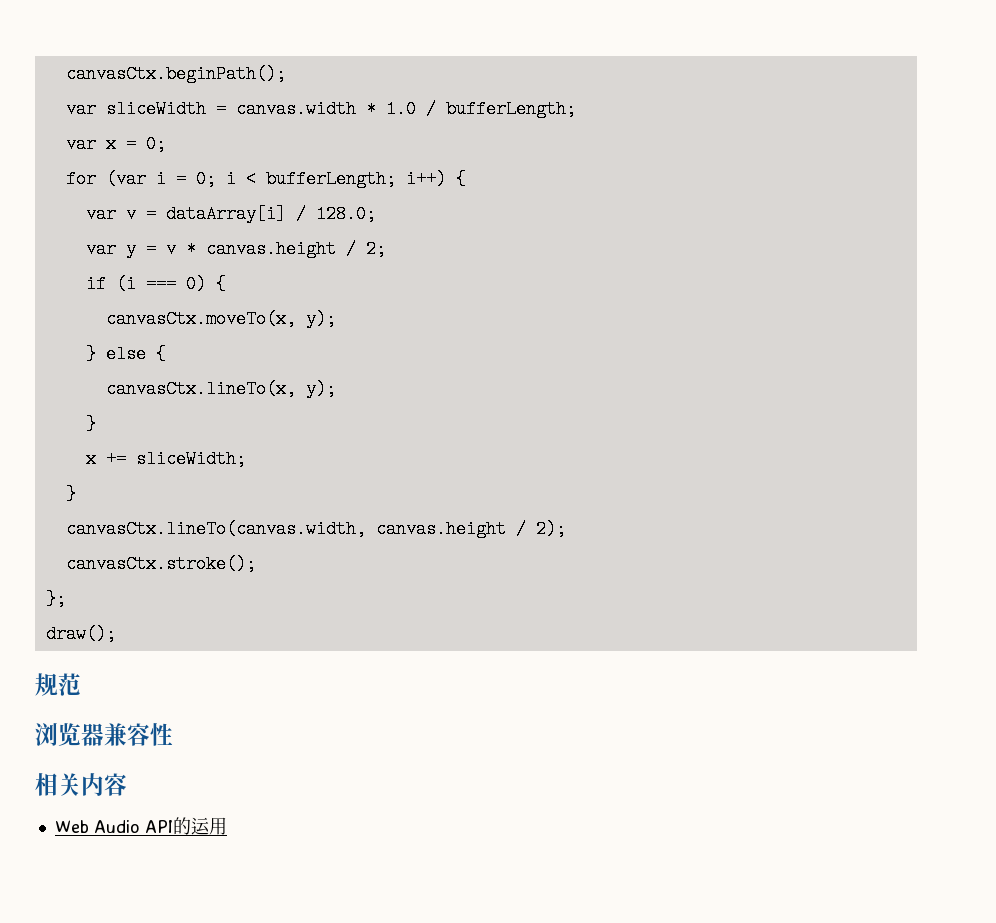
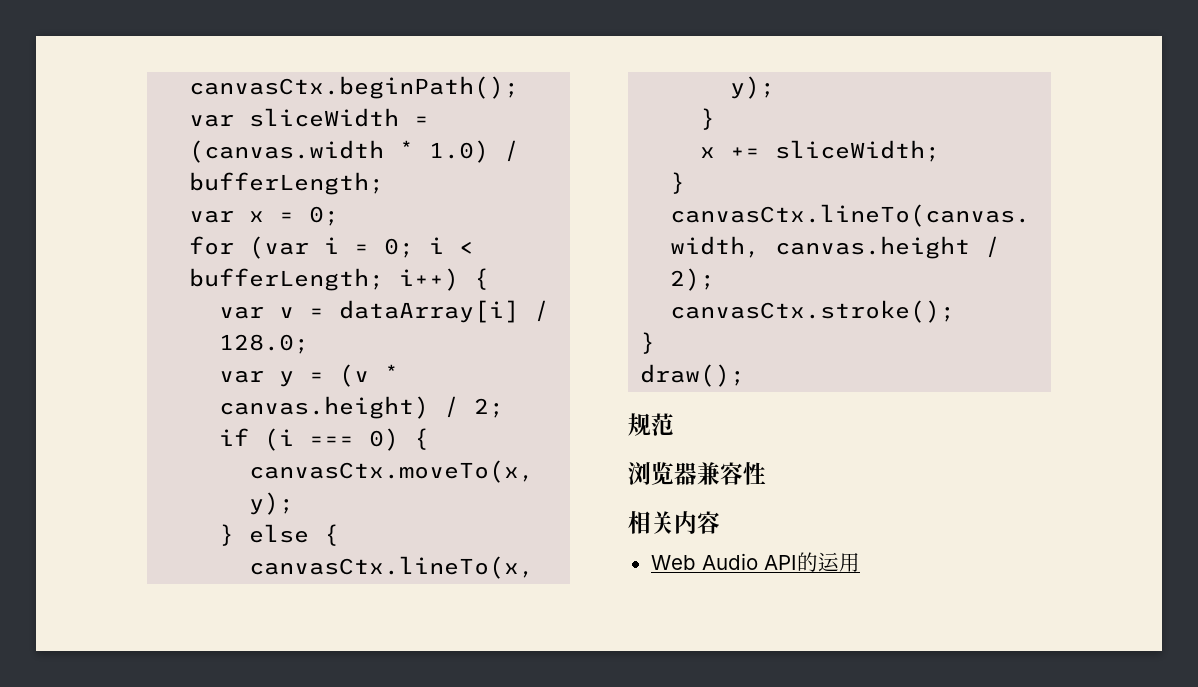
[235,100,416,118] canvas.width * 1.0 -> [189,140,490,163] (canvas.width * 1.0)
[165,240,336,258] v * canvas.height -> [339,364,400,387] [219,396,430,419] (v * canvas.height)
[45,590,66,608] }; -> [640,332,656,354] }

